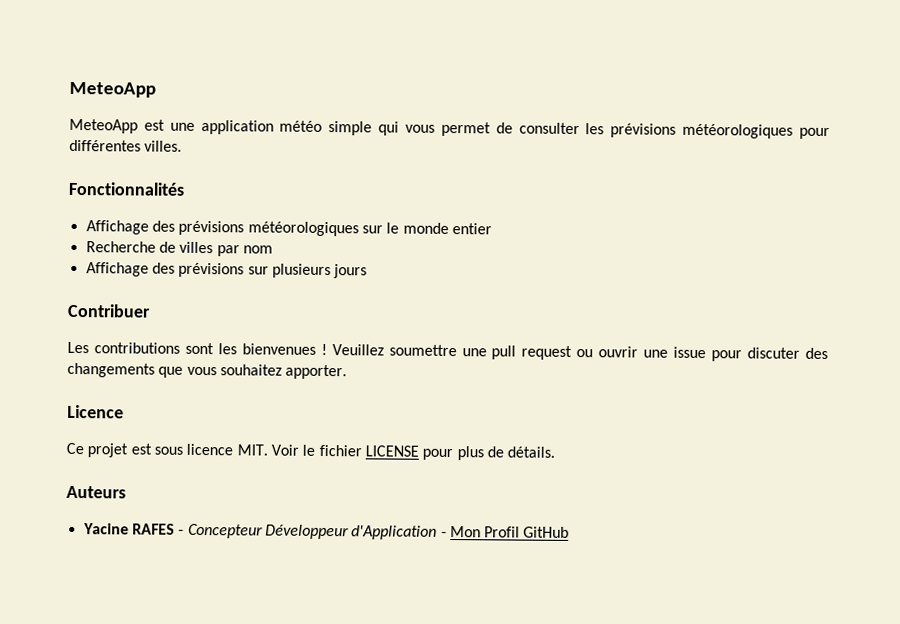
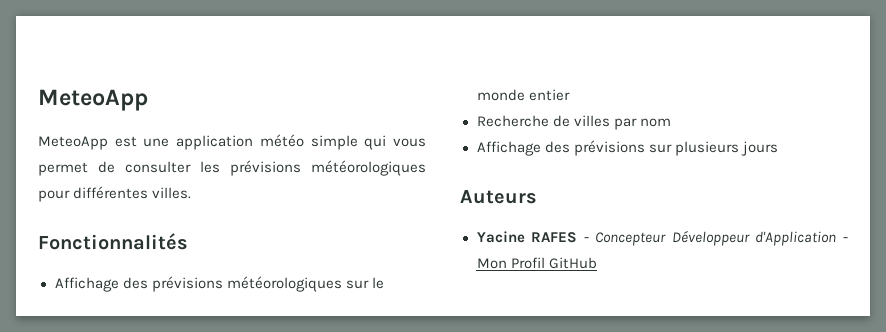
[67,303,151,318] [67,341,829,362] [67,362,348,380] [67,404,124,419] [66,442,556,461] // Contribuer // Les contributions sont les bienvenues ! Veuillez soumettre une pull request ou ouvrir une issue pour discuter des changements que vous souhaitez apporter. // Licence // Ce projet est sous licence MIT. Voir le fichier LICENSE pour plus de détails. -> (778, 148) none

